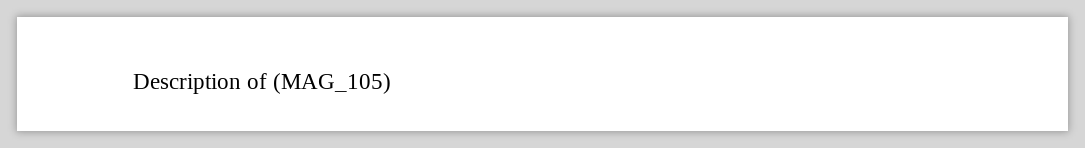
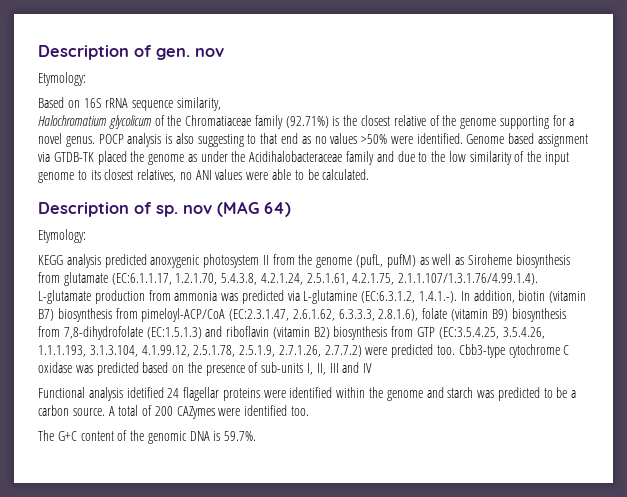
[133,73,392,94] Description of (MAG_105) -> [38,45,224,60] [38,72,86,86] [38,97,221,111] [38,115,575,129] [38,133,589,147] [38,151,570,165] [38,169,370,183] [38,201,291,217] [38,229,86,243] [38,254,570,268] [38,272,539,286] [38,290,587,304] [38,308,566,322] [38,326,545,340] [38,344,570,358] [38,362,373,376] [38,387,577,401] [38,405,310,419] [38,430,257,444] Description of gen. nov // Etymology: // Based on 16S rRNA sequence similarity, // Halochromatium glycolicum of the Chromatiaceae family (92.71%) is the closest relative of the genome supporting for a novel genus. POCP analysis is also suggesting to that end as no values >50% were identified. Genome based assignment via GTDB-TK placed the genome as under the Acidihalobacteraceae family and due to the low similarity of the input genome to its closest relatives, no ANI values were able to be calculated. // Description of sp. nov (MAG 64) // Etymology: // KEGG analysis predicted anoxygenic photosystem II from the genome (pufL, pufM) as well as Siroheme biosynthesis from glutamate (EC:6.1.1.17, 1.2.1.70, 5.4.3.8, 4.2.1.24, 2.5.1.61, 4.2.1.75, 2.1.1.107/1.3.1.76/4.99.1.4). L-glutamate production from ammonia was predicted via L-glutamine (EC:6.3.1.2, 1.4.1.-). In addition, biotin (vitamin B7) biosynthesis from pimeloyl-ACP/CoA (EC:2.3.1.47, 2.6.1.62, 6.3.3.3, 2.8.1.6), folate (vitamin B9) biosynthesis from 7,8-dihydrofolate (EC:1.5.1.3) and riboflavin (vitamin B2) biosynthesis from GTP (EC:3.5.4.25, 3.5.4.26, 1.1.1.193, 3.1.3.104, 4.1.99.12, 2.5.1.78, 2.5.1.9, 2.7.1.26, 2.7.7.2) were predicted too. Cbb3-type cytochrome C oxidase was predicted based on the presence of sub-units I, II, III and IV // Functional analysis idetified 24 flagellar proteins were identified within the genome and starch was predicted to be a carbon source. A total of 200 CAZymes were identified too. // The G+C content of the genomic DNA is 59.7%.

